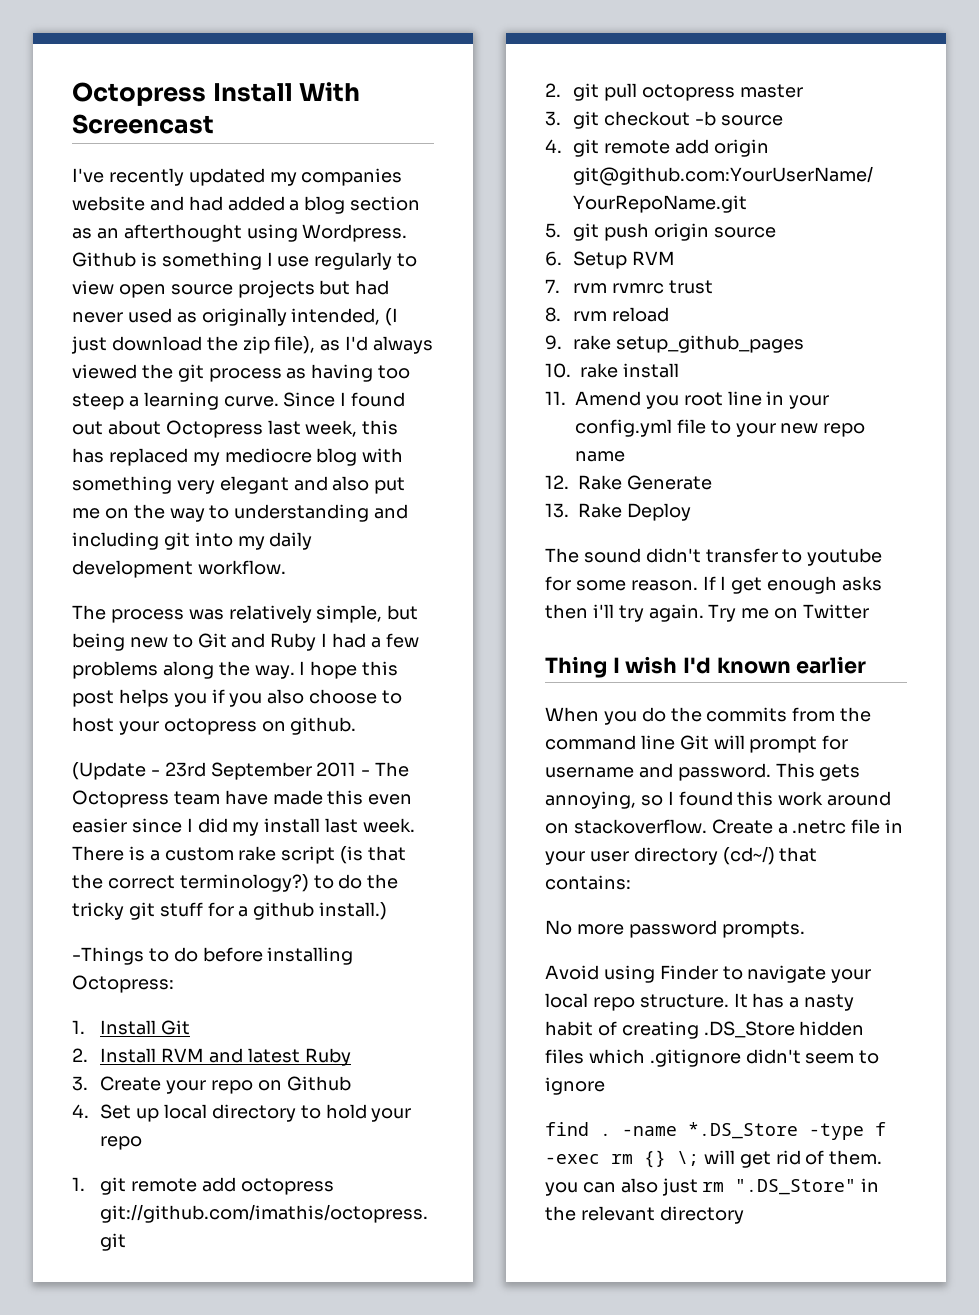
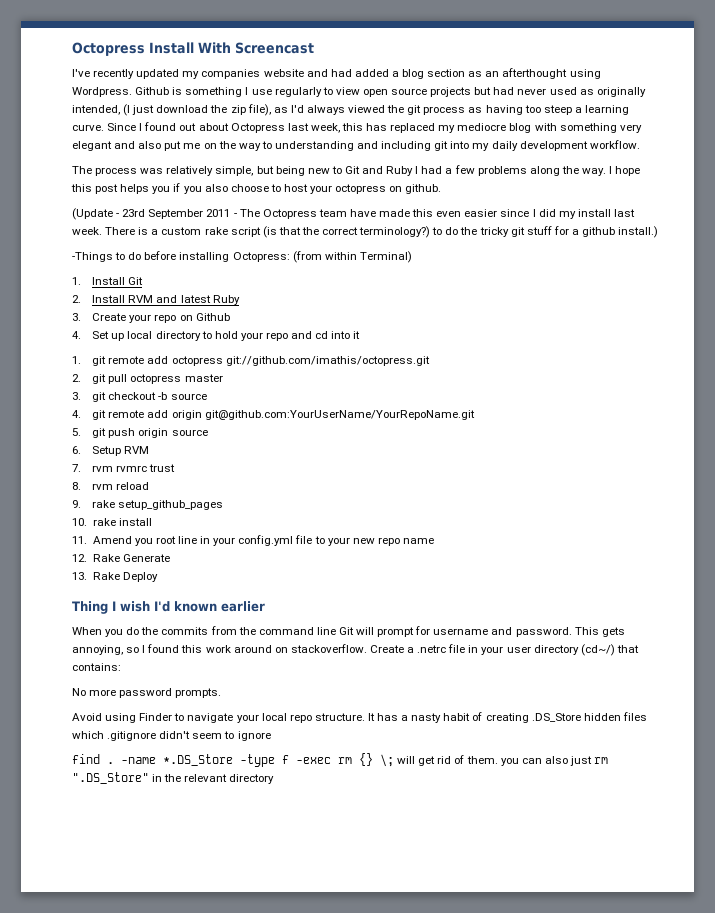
(174, 984) none -> [292,251,412,263] (from within Terminal)
(143, 1143) none -> [291,331,361,339] and cd into it
[545,548,883,566] [545,576,883,594] [545,604,870,622] // The sound didn't transfer to youtube for some reason. If I get enough asks then i'll try again. Try me on Twitter -> (158, 577) none

